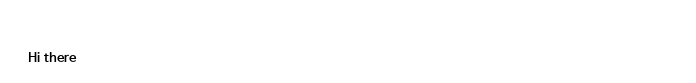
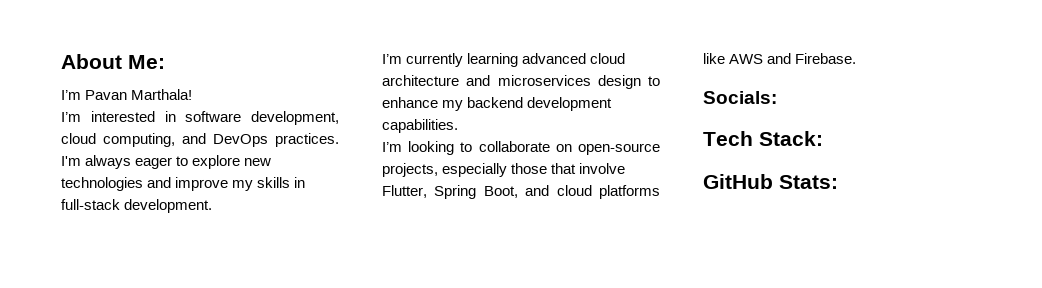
[28,52,77,62] Hi there -> [61,54,165,69] [61,89,193,100] [61,111,339,125] [61,133,339,147] [61,155,272,169] [61,177,306,191] [61,199,213,213] [382,53,626,67] [382,75,660,89] [382,97,613,111] [382,119,458,133] [382,141,660,155] [382,163,626,177] [382,185,660,199] [703,53,857,64] [703,91,777,104] [703,131,823,146] [703,174,838,189] About Me: // I’m Pavan Marthala! // I’m interested in software development, cloud computing, and DevOps practices. I'm always eager to explore new technologies and improve my skills in full-stack development. // I’m currently learning advanced cloud architecture and microservices design to enhance my backend development capabilities. // I’m looking to collaborate on open-source projects, especially those that involve Flutter, Spring Boot, and cloud platforms like AWS and Firebase. // Socials: // Tech Stack: // GitHub Stats:

